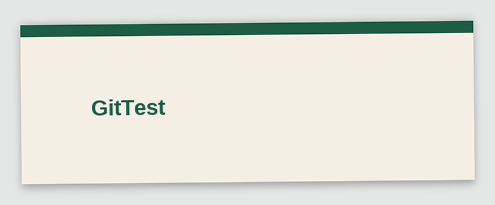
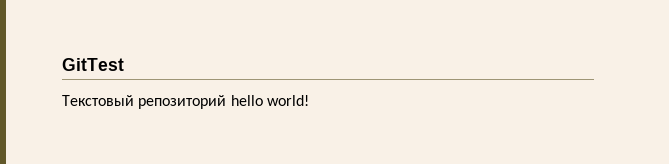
(167, 107) none -> [62,95,309,109] // Текстовый репозиторий hello world!

